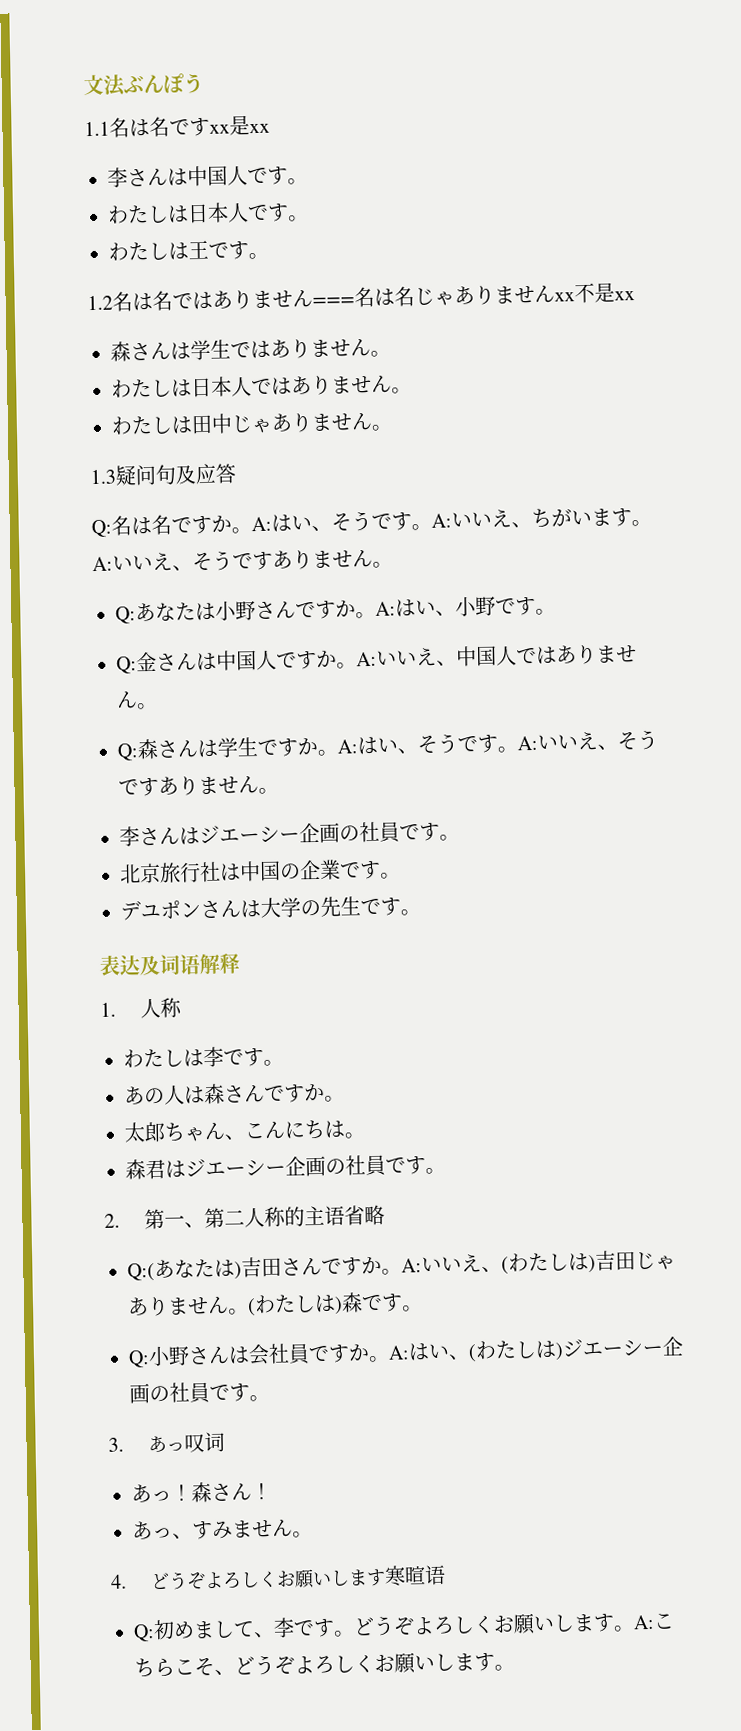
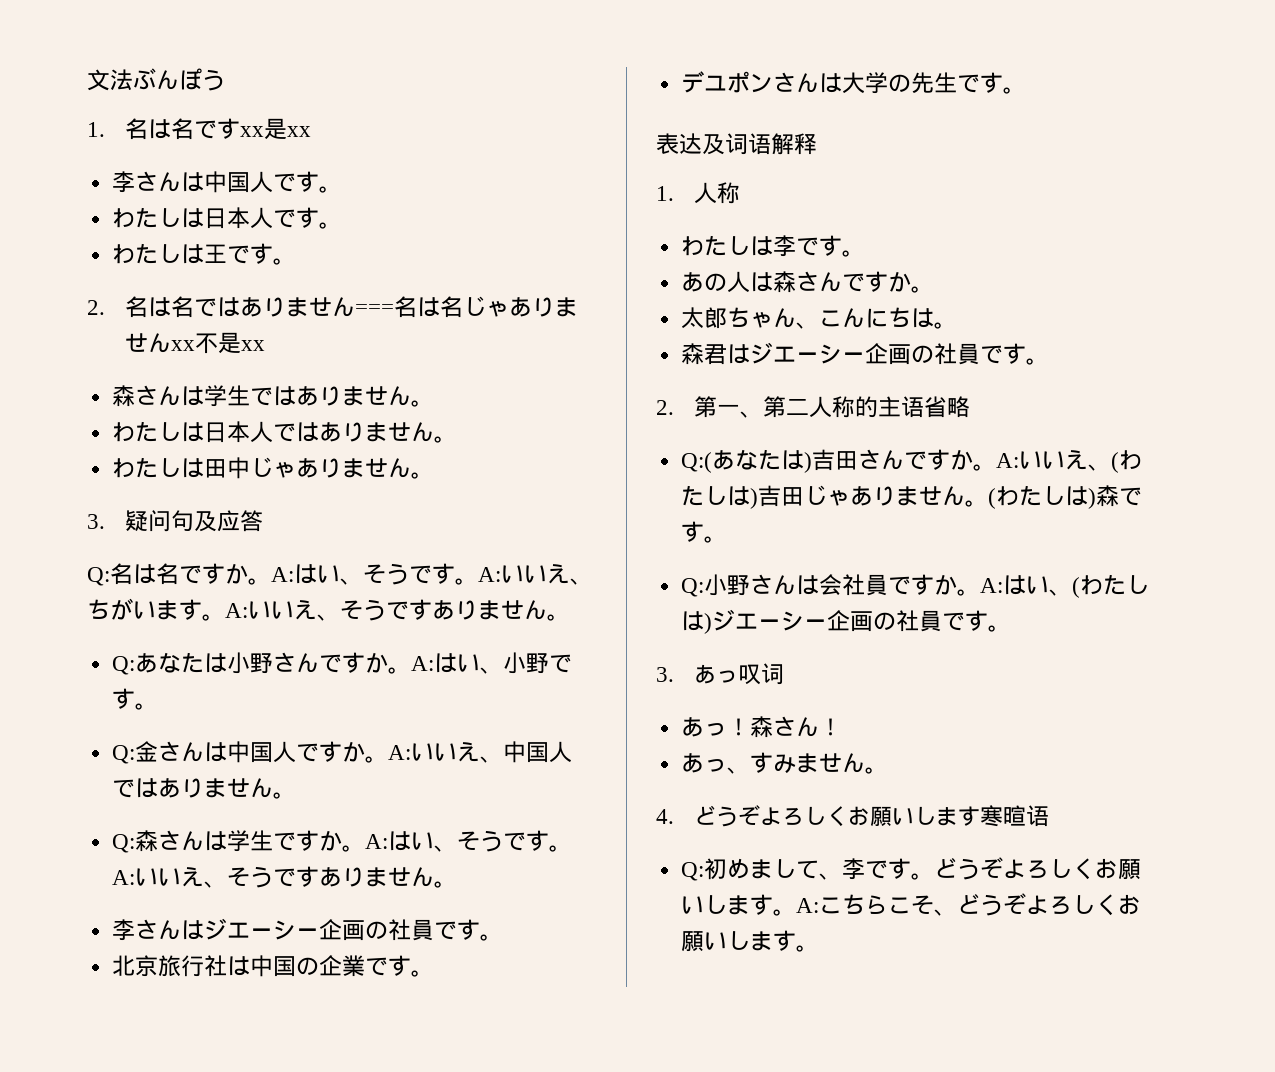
[84,121,110,137] 1.1 -> [87,122,105,137] 1.
[87,295,113,311] 1.2 -> [87,300,105,315] 2.
[90,469,116,485] 1.3 -> [87,514,105,529] 3.

